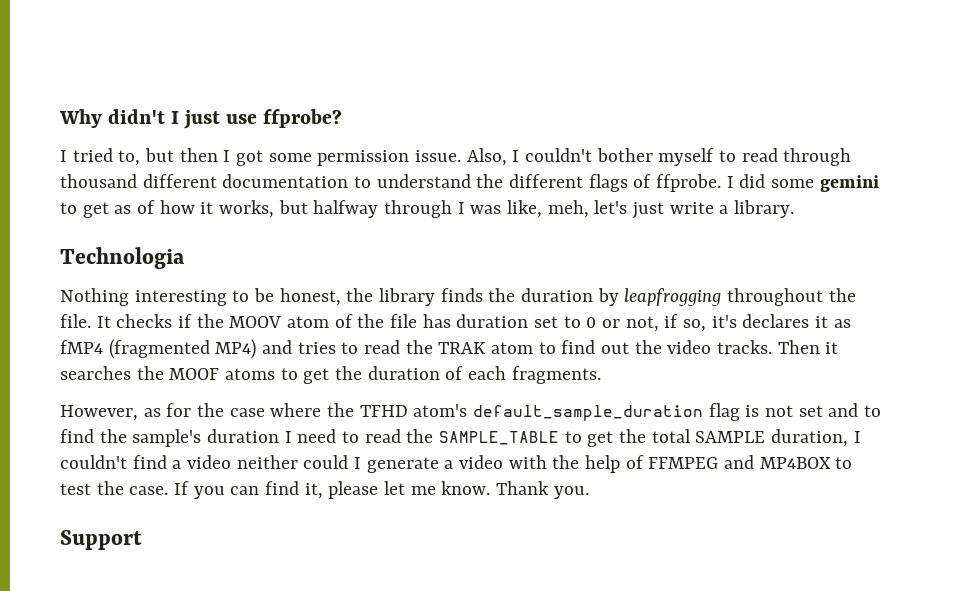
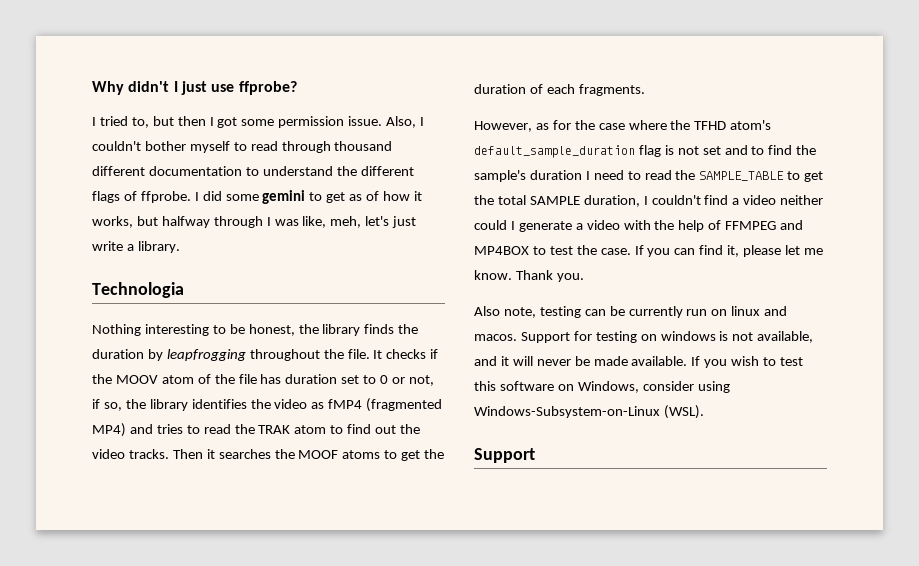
[711,314,829,328] it's declares it -> [125,399,308,411] the library identifies the video
(589, 492) none -> [474,306,788,318] [474,331,814,343] [474,356,804,368] [474,381,730,393] [474,405,704,419] // Also note, testing can be currently run on linux and macos. Support for testing on windows is not available, and it will never be made available. If you wish to test this software on Windows, consider using Windows-Subsystem-on-Linux (WSL).

